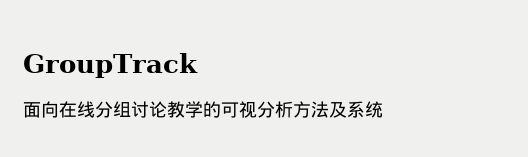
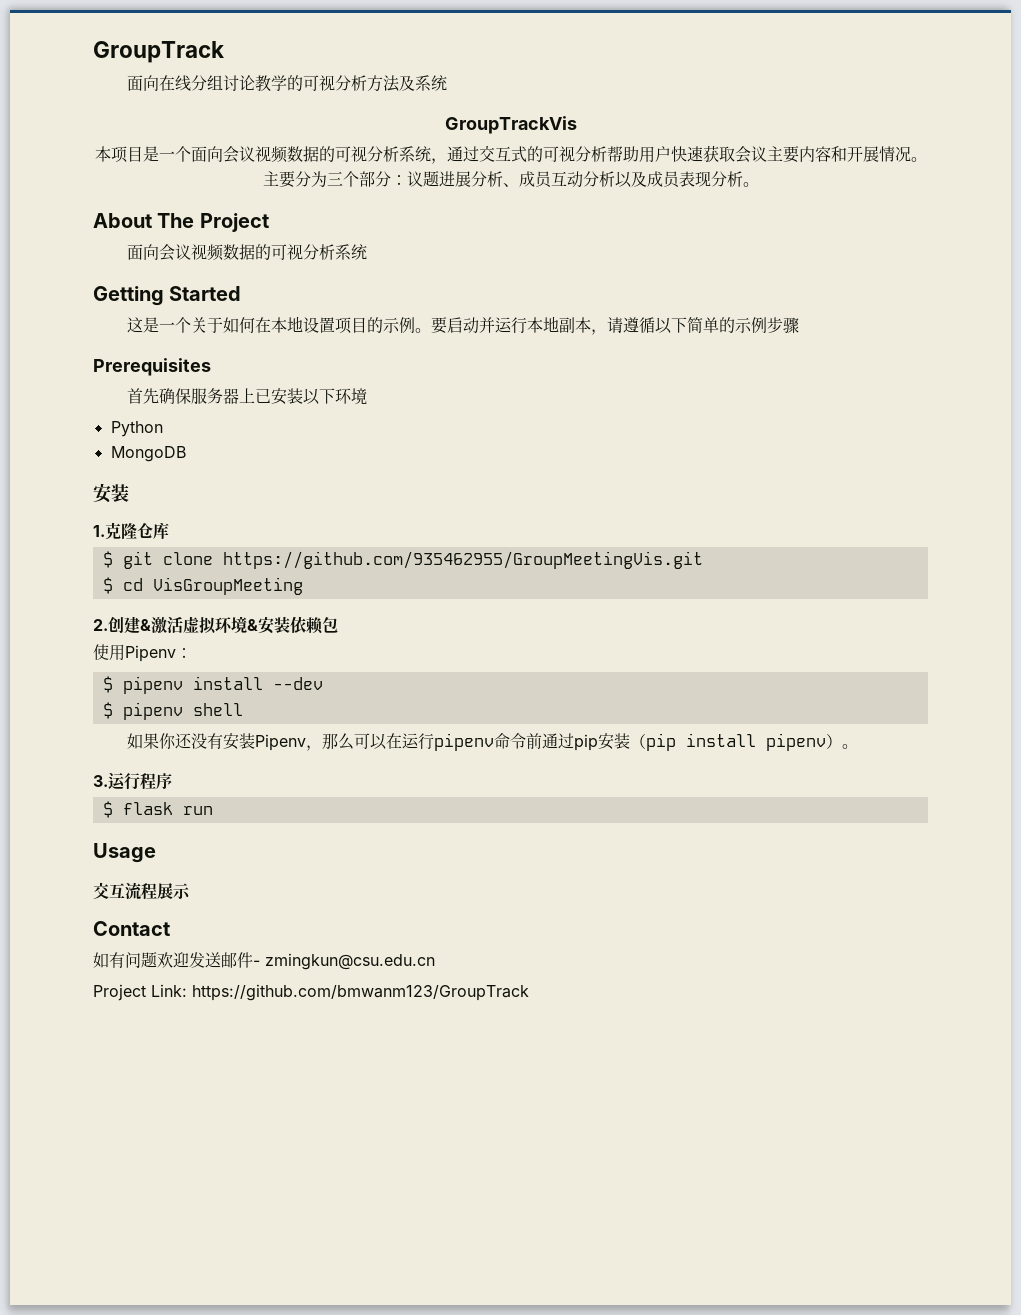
(383, 109) none -> [444,116,577,134] [94,145,927,164] [262,171,759,188] [93,213,269,232] [126,244,367,261] [93,286,242,306] [126,316,799,335] [93,358,211,376] [126,388,367,405] [110,421,163,437] [110,446,186,462] [93,483,129,503] [93,522,169,540] [102,551,703,569] [102,577,303,595] [93,616,338,634] [93,644,192,662] [102,676,323,694] [102,702,243,720] [126,733,858,751] [93,772,172,790] [102,801,213,818] [93,843,156,863] [93,882,190,900] [93,921,170,936] [93,952,435,970] [93,984,529,1001] // GroupTrackVis // 本项目是一个面向会议视频数据的可视分析系统，通过交互式的可视分析帮助用户快速获取会议主要内容和开展情况。主要分为三个部分：议题进展分析、成员互动分析以及成员表现分析。 // About The Project // 面向会议视频数据的可视分析系统 // Getting Started // 这是一个关于如何在本地设置项目的示例。要启动并运行本地副本，请遵循以下简单的示例步骤 // Prerequisites // 首先确保服务器上已安装以下环境 // Python // MongoDB // 安装 // 1.克隆仓库 // $ git clone https://github.com/935462955/GroupMeetingVis.git // $ cd VisGroupMeeting // 2.创建&激活虚拟环境&安装依赖包 // 使用Pipenv： // $ pipenv install --dev // $ pipenv shell // 如果你还没有安装Pipenv，那么可以在运行pipenv命令前通过pip安装（pip install pipenv）。 // 3.运行程序 // $ flask run // Usage // 交互流程展示 // Contact // 如有问题欢迎发送邮件- zmingkun@csu.edu.cn // Project Link: https://github.com/bmwanm123/GroupTrack

